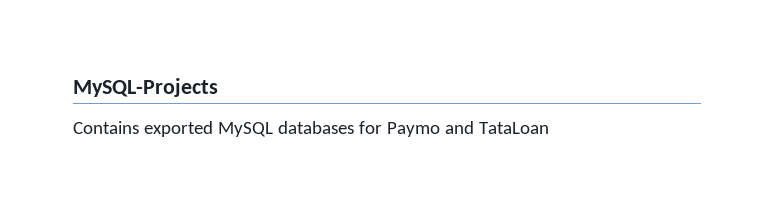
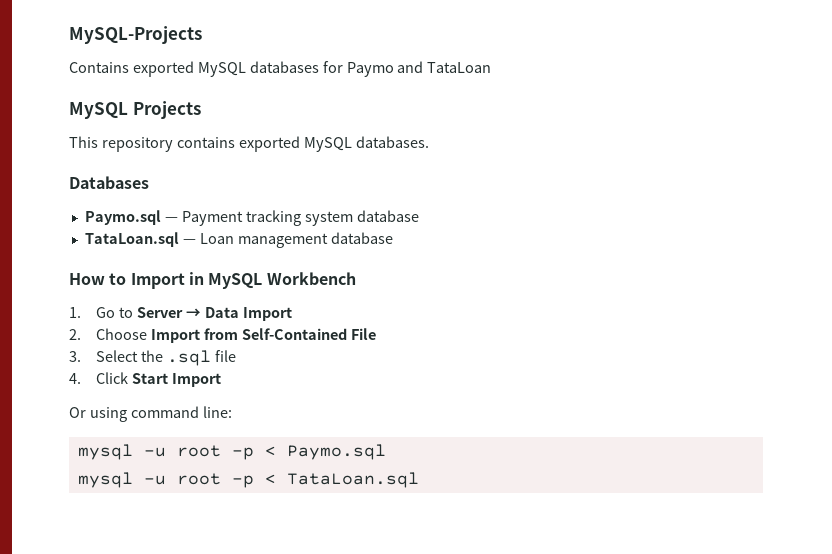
(549, 128) none -> [69,101,201,119] [69,136,429,152] [69,176,149,189] [84,210,419,226] [84,232,393,248] [69,272,356,289] [69,307,293,321] [69,328,377,343] [69,350,237,366] [69,372,222,387] [69,406,232,422] [77,444,386,460] [77,472,419,488] // MySQL Projects // This repository contains exported MySQL databases. // Databases // Paymo.sql — Payment tracking system database // TataLoan.sql — Loan management database // How to Import in MySQL Workbench // 1. Go to Server → Data Import // 2. Choose Import from Self-Contained File // 3. Select the .sql file // 4. Click Start Import // Or using command line: // mysql -u root -p < Paymo.sql // mysql -u root -p < TataLoan.sql

